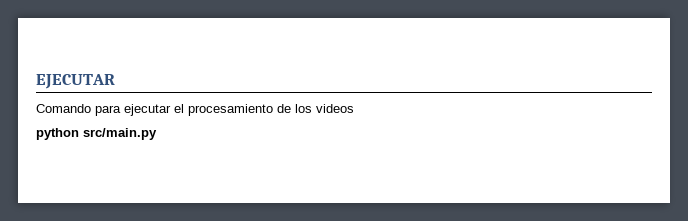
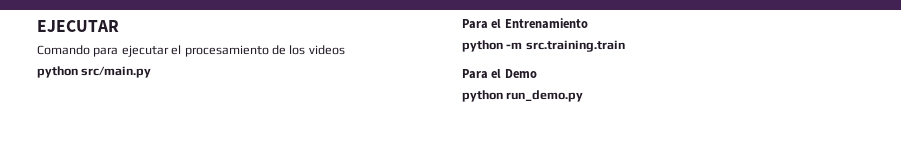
(157, 134) none -> [462,18,588,29] [462,40,625,52] [462,69,537,79] [462,90,584,102] // Para el Entrenamiento // python -m src.training.train // Para el Demo // python run_demo.py

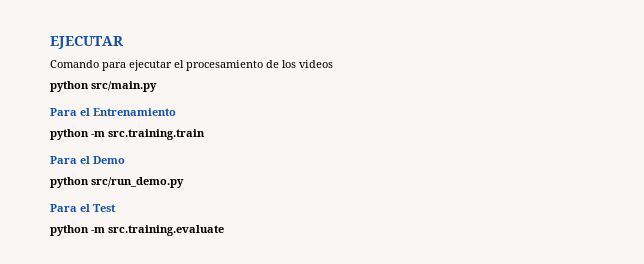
[506,90,584,102] run_demo.py -> [91,177,184,188] [50,204,116,212] [50,225,224,236] src/run_demo.py // Para el Test // python -m src.training.evaluate

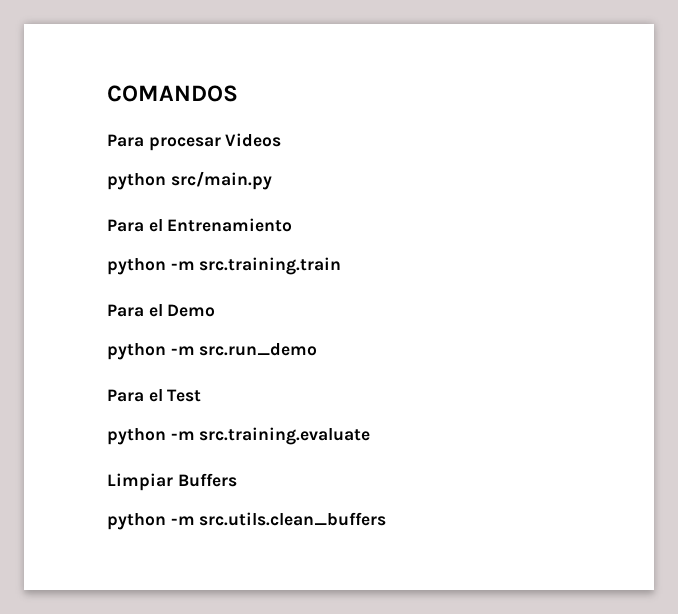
[50,36,123,49] [50,60,333,71] EJECUTAR // Comando para ejecutar el procesamiento de los videos -> [107,85,238,102] [107,133,282,151] COMANDOS // Para procesar Videos
[91,177,184,188] src/run_demo.py -> [170,343,318,356] -m src.run_demo
(224, 230) none -> [107,473,237,491] [107,512,387,530] // Limpiar Buffers // python -m src.utils.clean_buffers

